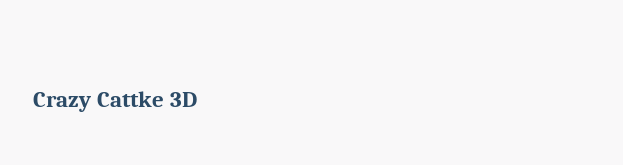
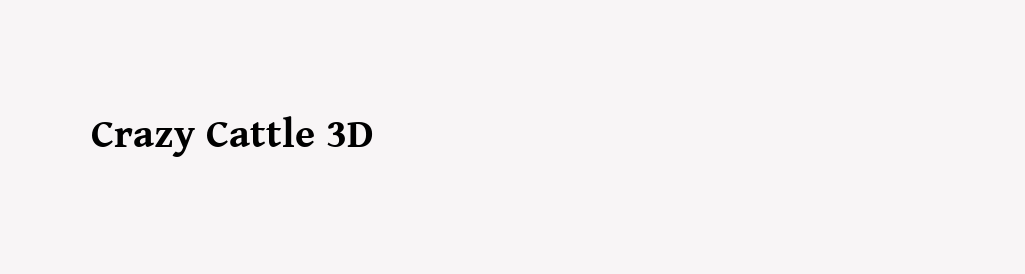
[97,91,165,107] Cattke -> [206,116,315,147] Cattle

